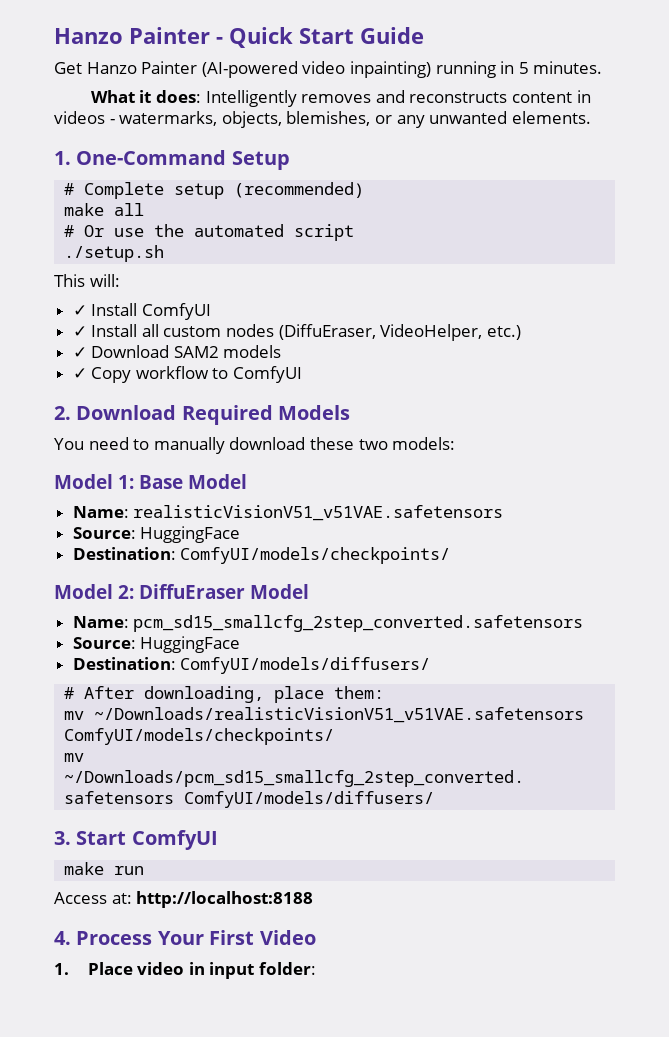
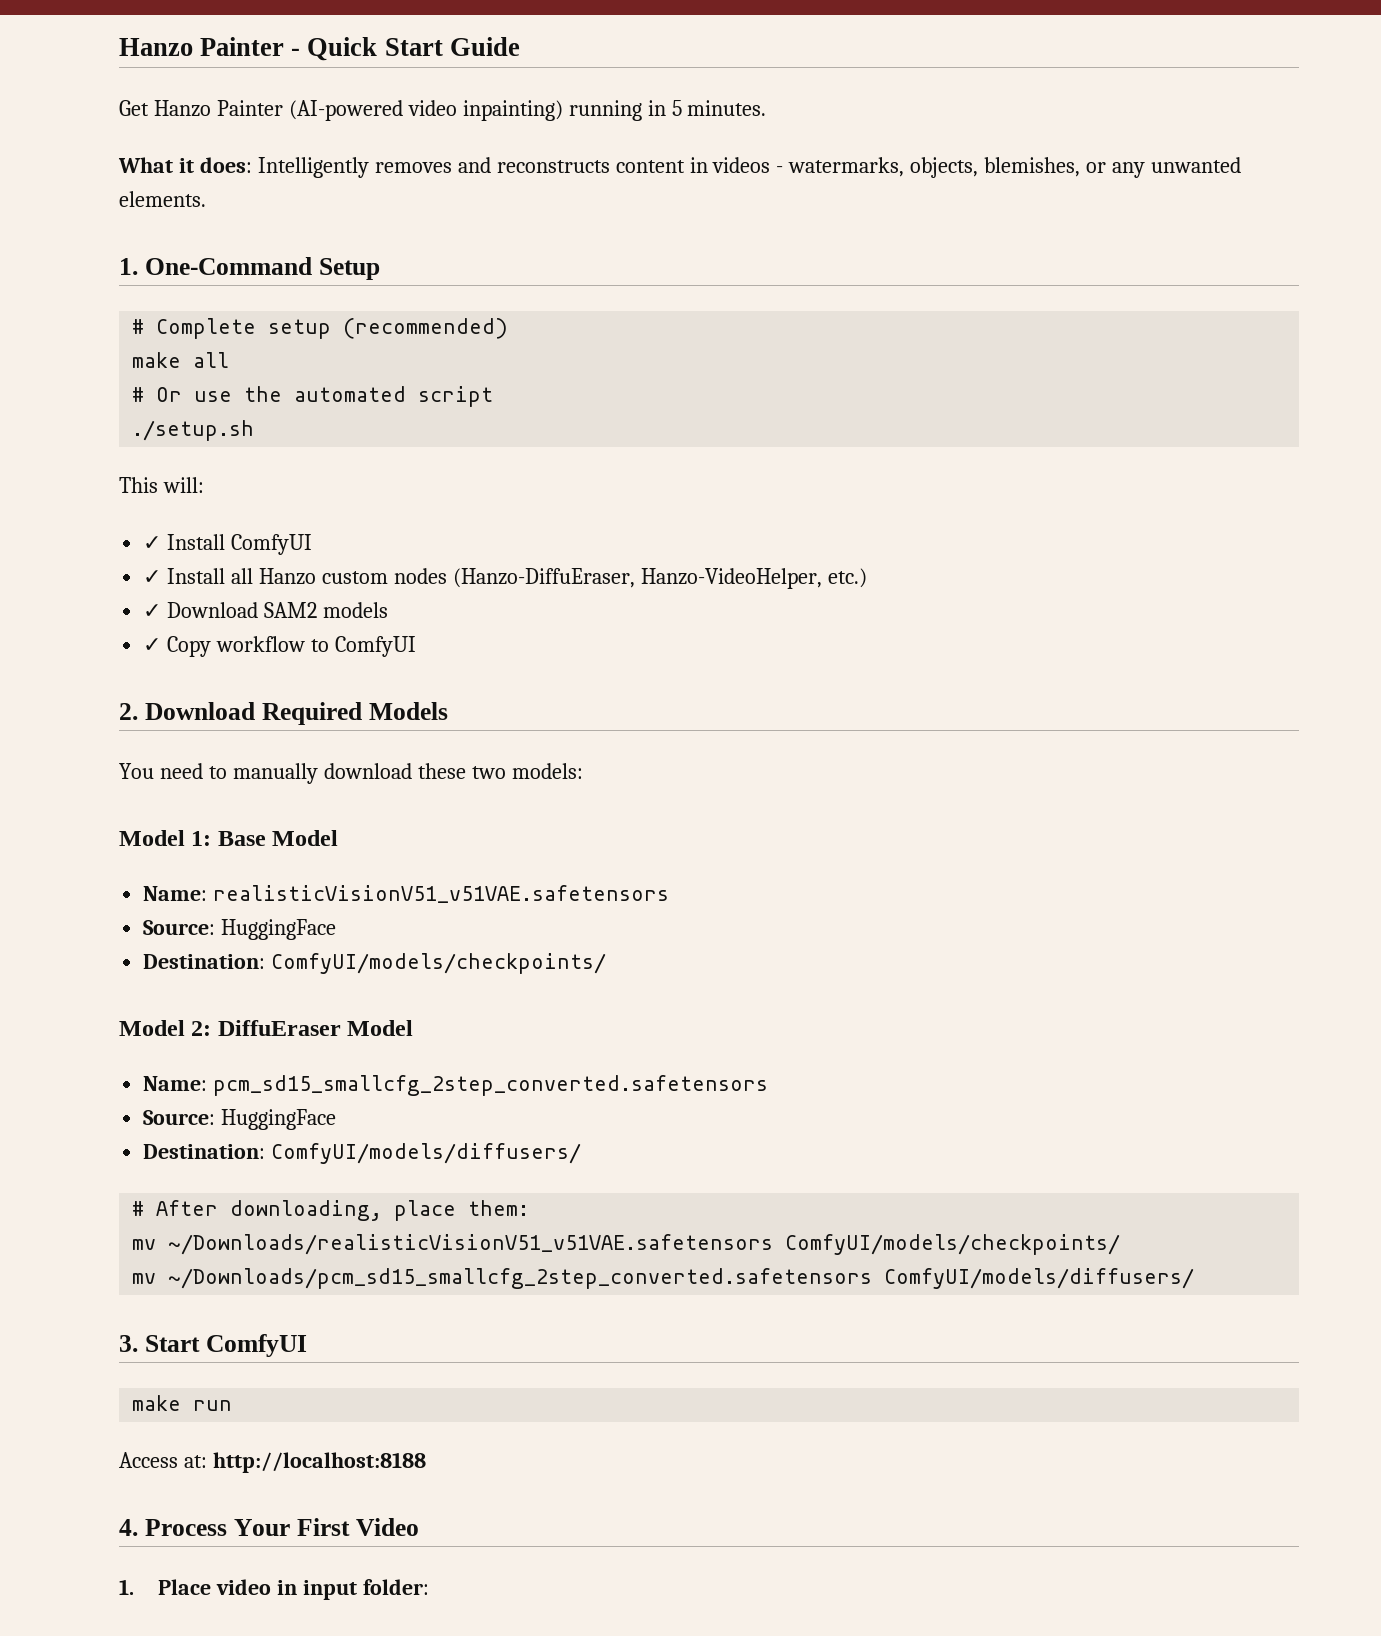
(159, 330) none -> [259,568,317,585] Hanzo
[278,324,483,341] (DiffuEraser, VideoHelper, -> [452,568,822,589] (Hanzo-DiffuEraser, Hanzo-VideoHelper,

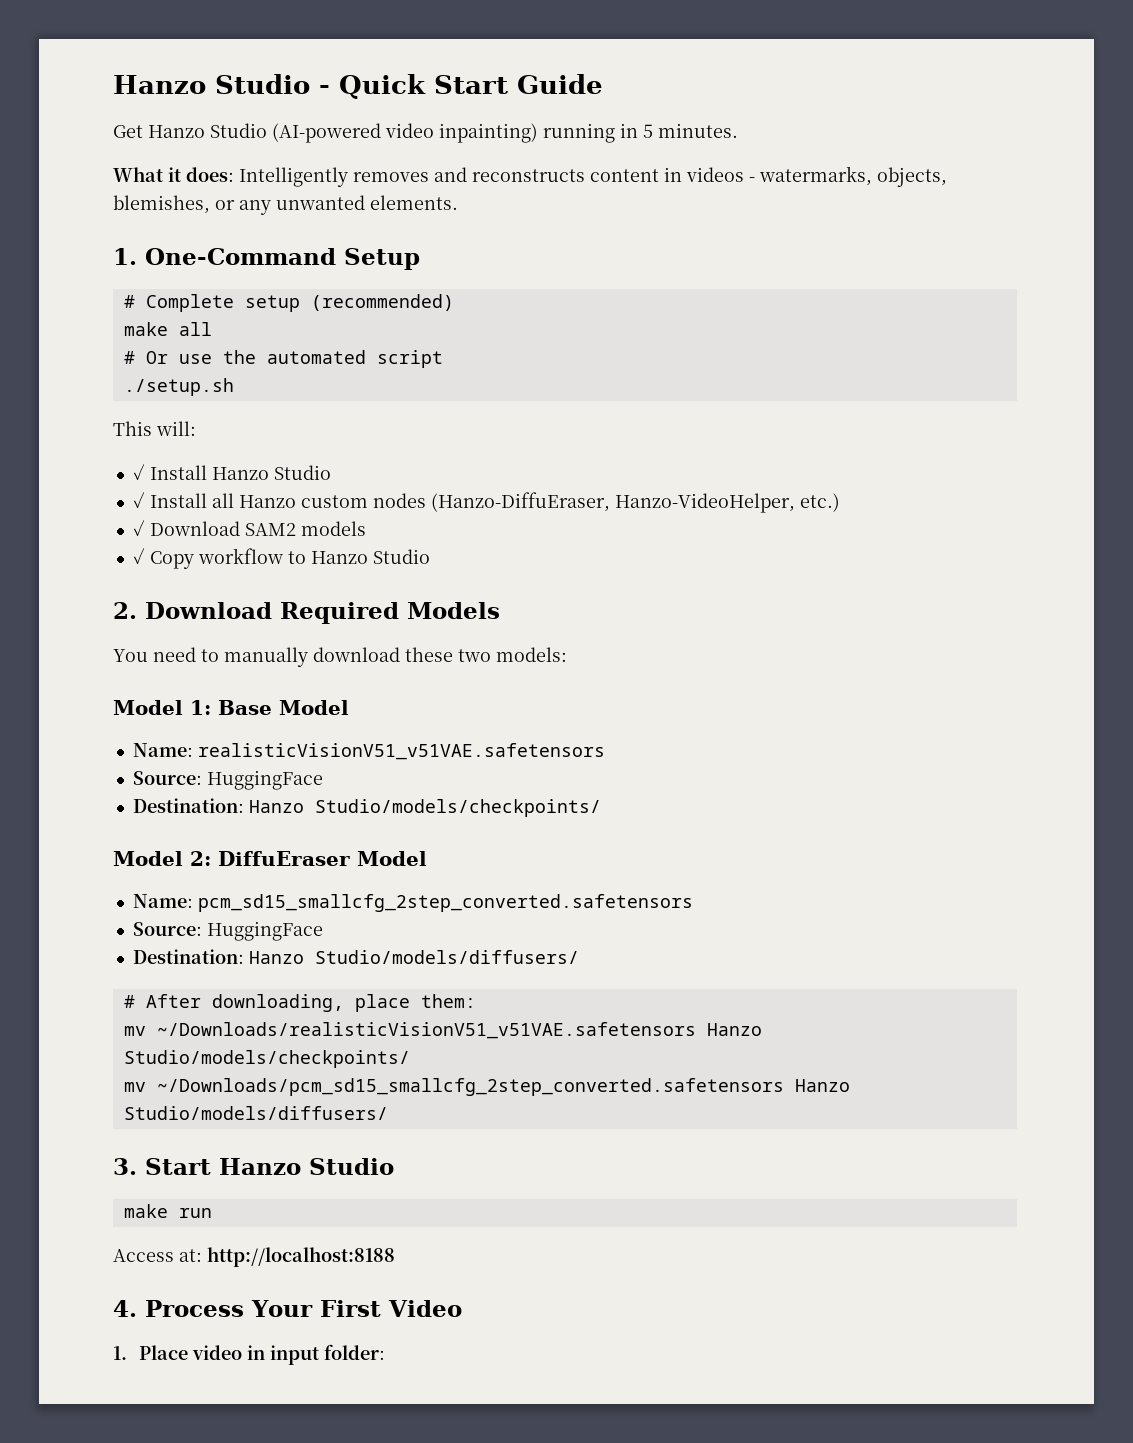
[119,37,285,56] Hanzo Painter -> [113,74,310,94] Hanzo Studio
[216,100,283,116] Painter -> [210,123,267,138] Studio
[231,534,313,555] ComfyUI -> [211,465,331,480] Hanzo Studio
[334,636,416,657] ComfyUI -> [310,549,430,564] Hanzo Studio
[271,953,607,974] ComfyUI/models/checkpoints/ -> [248,799,601,817] Hanzo Studio/models/checkpoints/
[271,1143,582,1164] ComfyUI/models/diffusers/ -> [248,950,579,964] Hanzo Studio/models/diffusers/
[785,1234,1121,1255] ComfyUI/models/checkpoints/ -> [706,1023,762,1036] [123,1050,410,1068] Hanzo Studio/models/checkpoints/
[884,1268,1195,1289] ComfyUI/models/diffusers/ -> [794,1079,850,1092] [123,1106,388,1120] Hanzo Studio/models/diffusers/
[205,1334,307,1357] ComfyUI -> [219,1158,394,1175] Hanzo Studio

